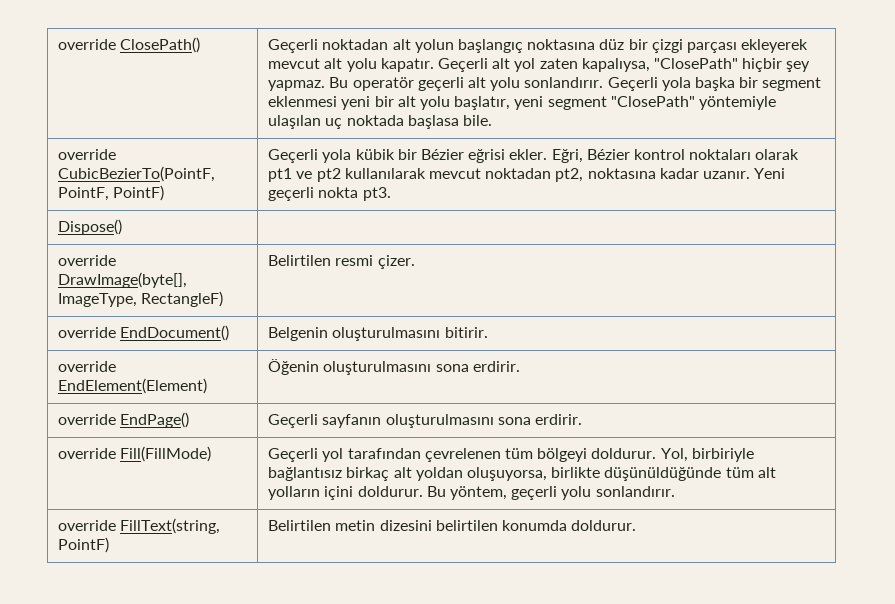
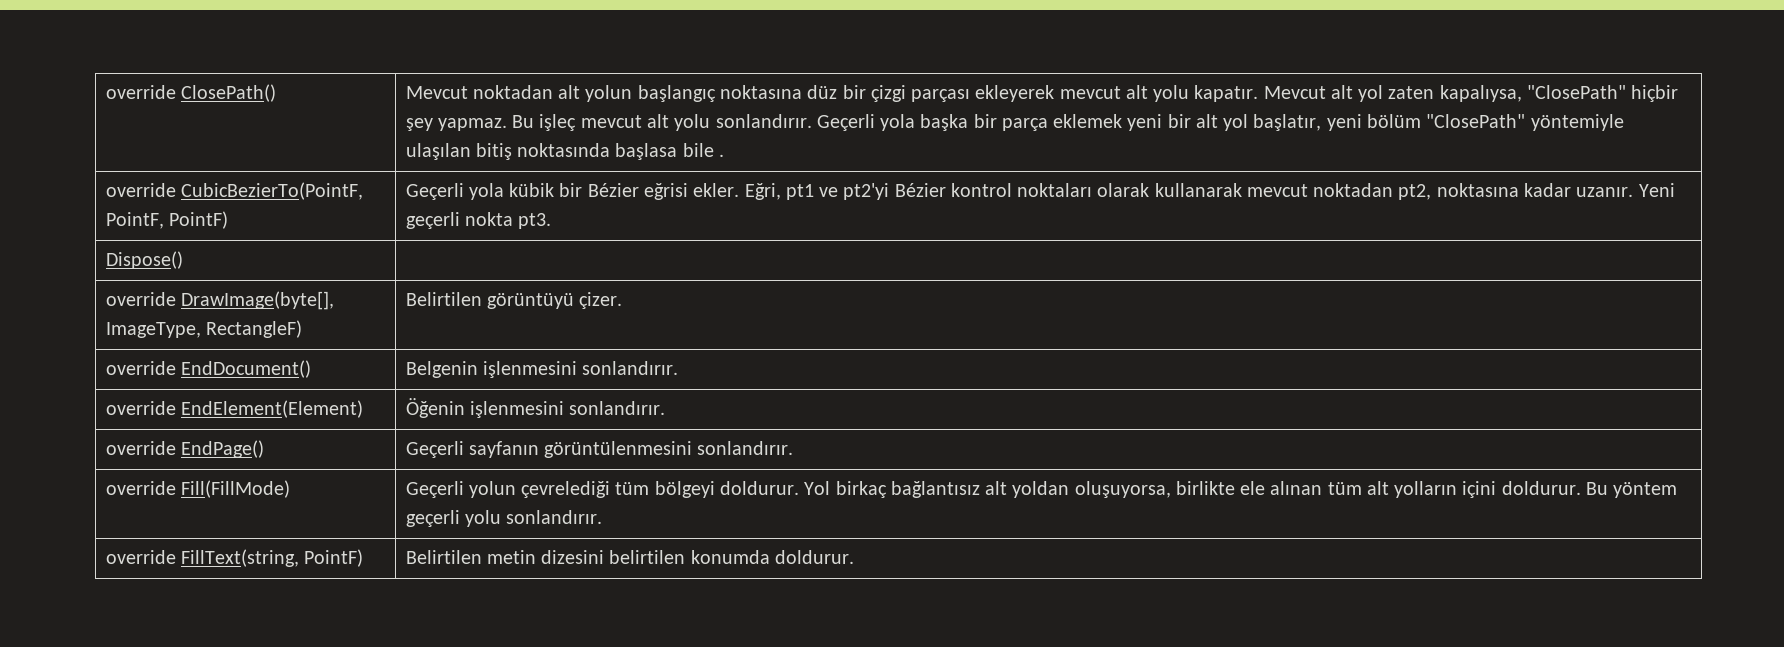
[268,39,319,53] Geçerli -> [405,86,468,99] Mevcut
[437,58,488,72] Geçerli -> [1263,86,1326,99] Mevcut
[352,77,464,91] operatör geçerli -> [539,114,642,131] işleç mevcut
[762,77,822,91] [268,96,338,107] segment eklenmesi -> [1001,114,1123,131] parça eklemek
[419,96,450,110] yolu -> [1223,114,1249,131] yol
[547,96,607,110] segment -> [1366,114,1421,128] bölüm
[325,115,492,129] uç noktada başlasa bile. -> [475,143,725,160] bitiş noktasında başlasa bile .
(583, 156) none -> [785,183,890,200] pt1 ve pt2'yi
[268,168,426,182] pt1 ve pt2 kullanılarak -> [1154,183,1242,197] kullanarak
[335,255,374,266] resmi -> [486,293,574,309] görüntüyü
[332,327,488,341] oluşturulmasını bitirir. -> [482,361,679,378] işlenmesini sonlandırır.
[323,361,520,375] oluşturulmasını sona erdirir. -> [469,401,666,418] işlenmesini sonlandırır.
[385,414,582,428] oluşturulmasını sona erdirir. -> [544,441,794,458] görüntülenmesini sonlandırır.
[322,448,754,462] [268,467,390,481] yol tarafından çevrelenen tüm bölgeyi doldurur. Yol, birbiriyle bağlantısız birkaç -> [468,481,980,498] yolun çevrelediği tüm bölgeyi doldurur. Yol birkaç bağlantısız
[604,467,722,481] düşünüldüğünde -> [1240,481,1323,495] ele alınan
[449,486,507,500] yöntem, -> [1613,482,1678,498] yöntem

